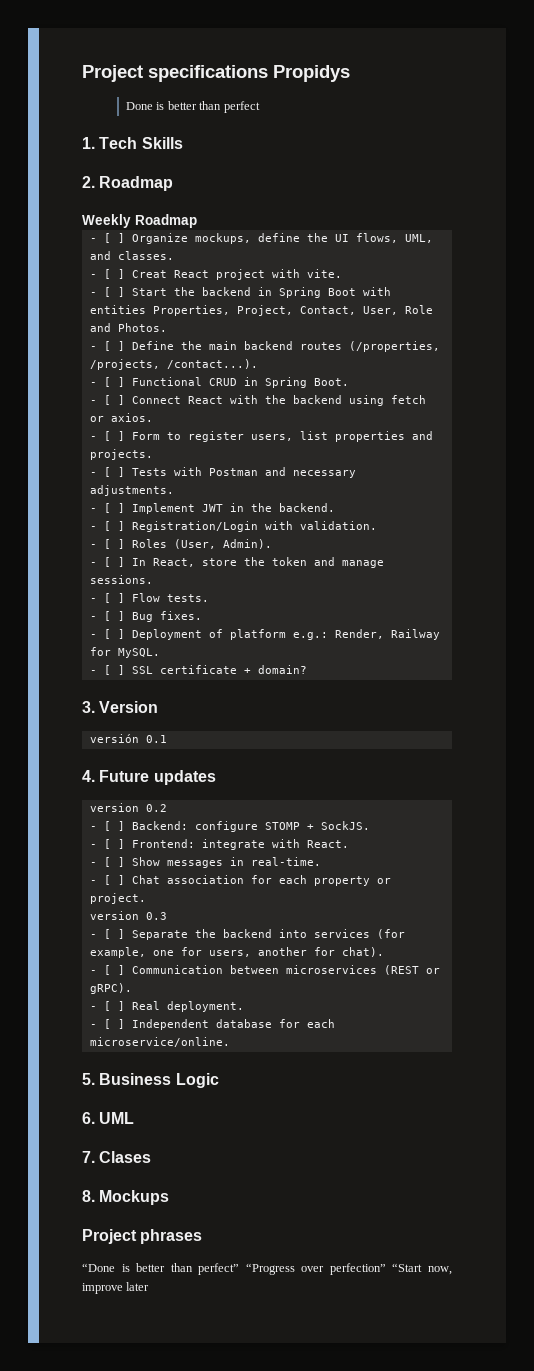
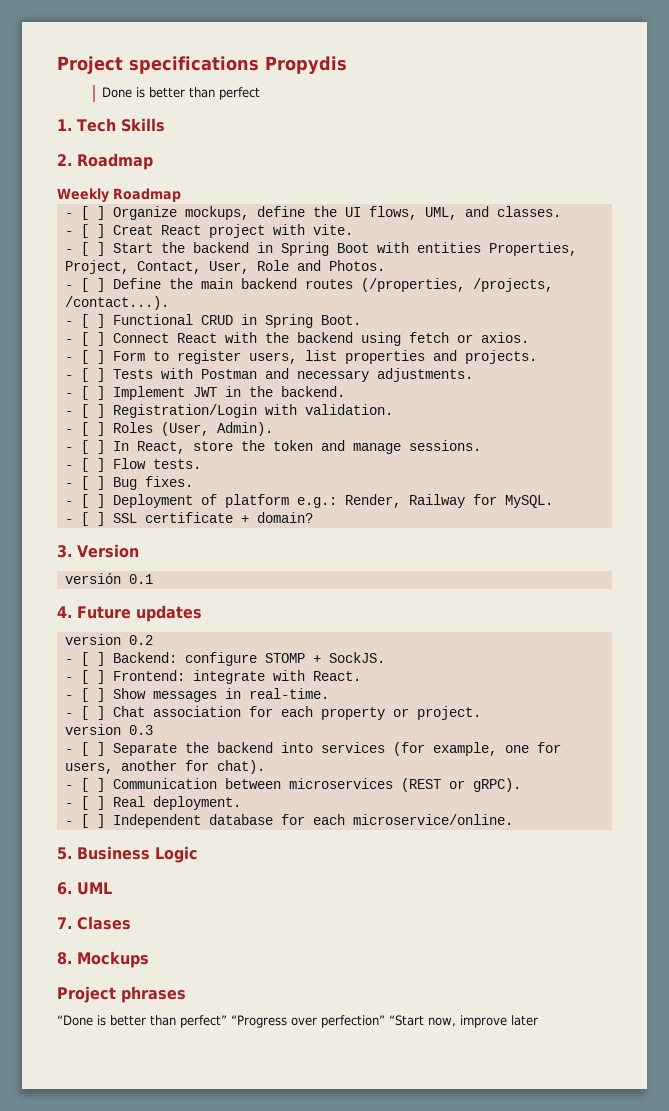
[273,65,350,82] Propidys -> [265,56,347,74] Propydis

